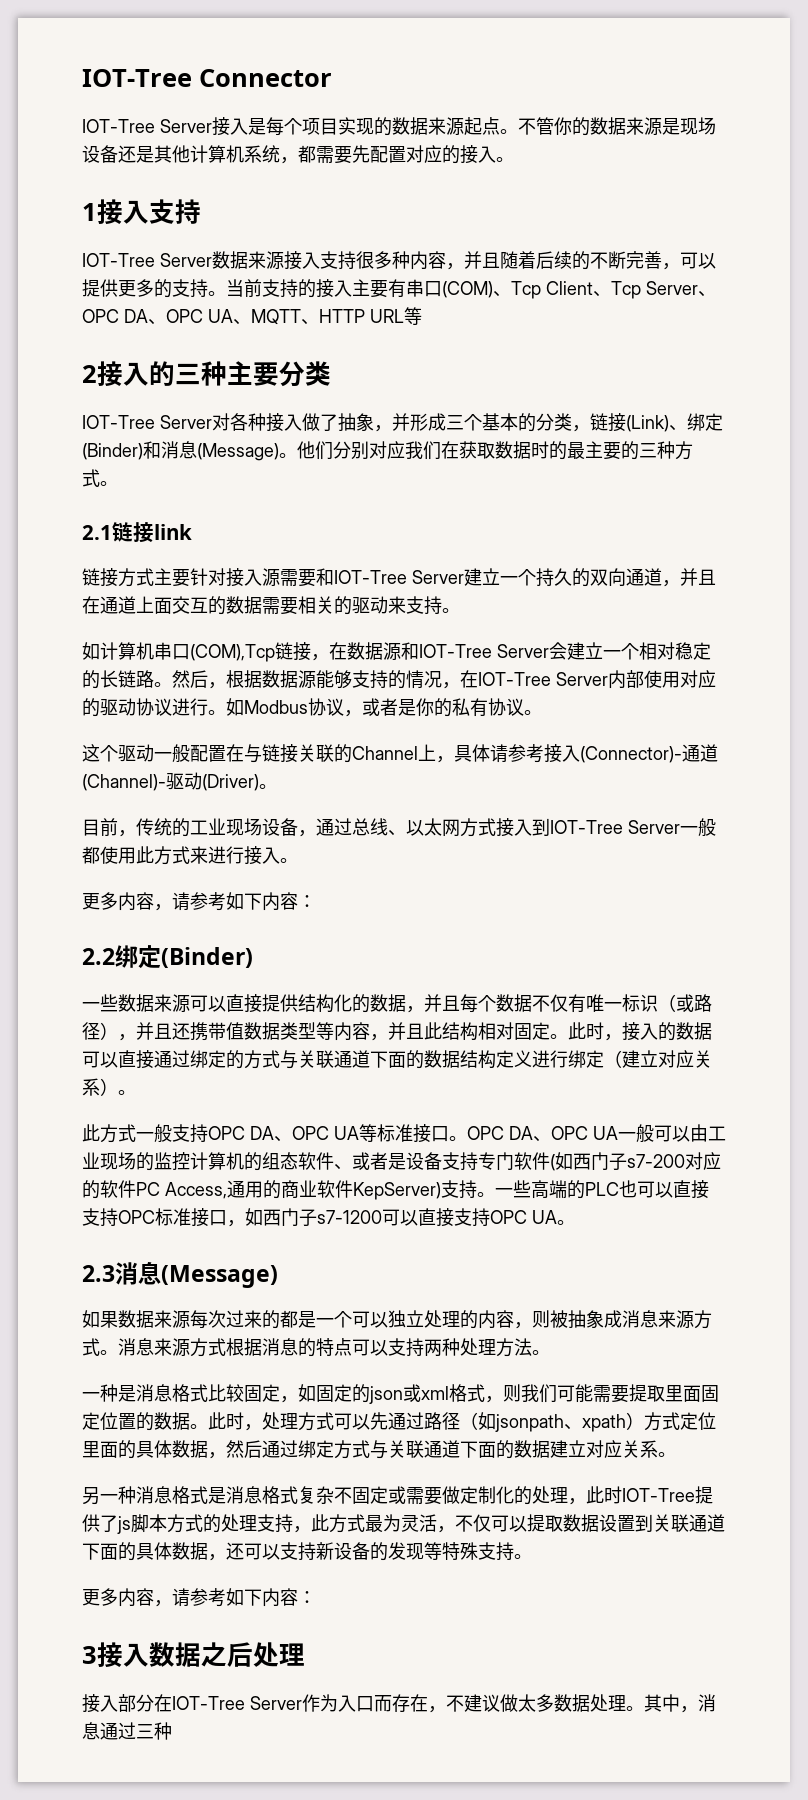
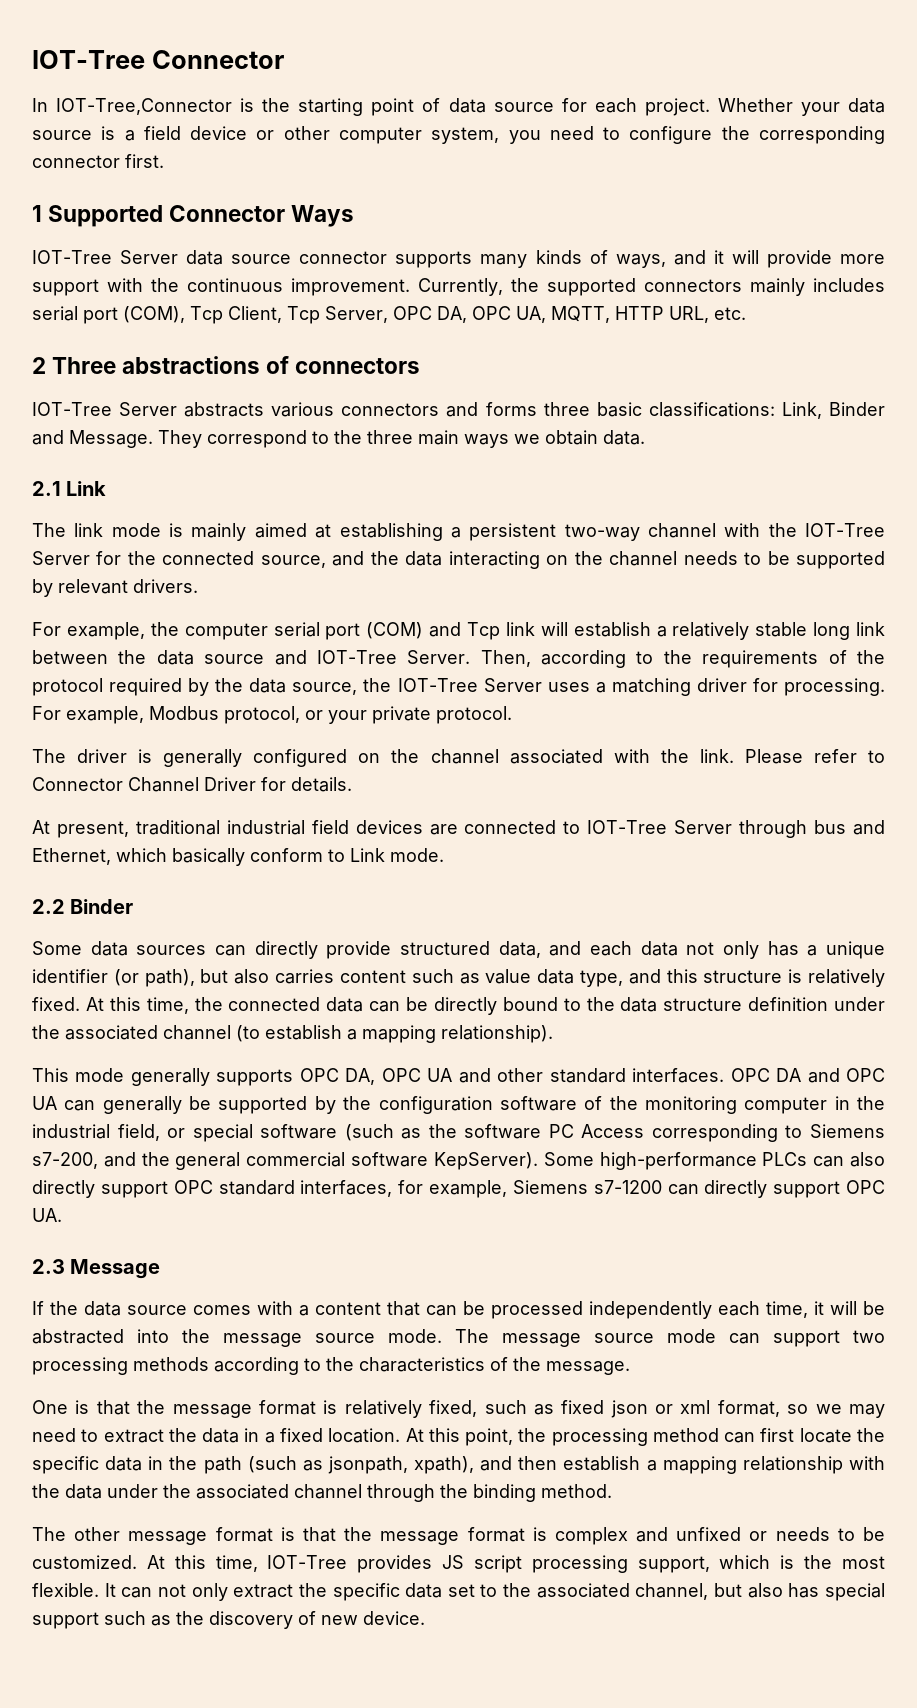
[82,117,716,136] [82,145,514,164] [82,199,201,225] [82,251,716,270] [82,279,716,299] [82,307,422,325] [82,361,331,387] [82,413,723,432] [82,441,693,461] [82,469,118,487] IOT-Tree Server接入是每个项目实现的数据来源起点。不管你的数据来源是现场设备还是其他计算机系统，都需要先配置对应的接入。 // 1接入支持 // IOT-Tree Server数据来源接入支持很多种内容，并且随着后续的不断完善，可以提供更多的支持。当前支持的接入主要有串口(COM)、Tcp Client、Tcp Server、OPC DA、OPC UA、MQTT、HTTP URL等 // 2接入的三种主要分类 // IOT-Tree Server对各种接入做了抽象，并形成三个基本的分类，链接(Link)、绑定(Binder)和消息(Message)。他们分别对应我们在获取数据时的最主要的三种方式。 -> [32,98,885,116] [32,126,886,144] [32,154,164,168] [32,205,355,227] [32,250,885,268] [32,278,885,296] [32,306,746,324] [32,356,421,374] [32,402,885,419] [32,430,645,448] In IOT-Tree,Connector is the starting point of data source for each project. Whether your data source is a field device or other computer system, you need to configure the corresponding connector first. // 1 Supported Connector Ways // IOT-Tree Server data source connector supports many kinds of ways, and it will provide more support with the continuous improvement. Currently, the supported connectors mainly includes serial port (COM), Tcp Client, Tcp Server, OPC DA, OPC UA, MQTT, HTTP URL, etc. // 2 Three abstractions of connectors // IOT-Tree Server abstracts various connectors and forms three basic classifications: Link, Binder and Message. They correspond to the three main ways we obtain data.
[112,522,192,543] [82,568,716,587] [82,596,460,615] [82,642,711,662] [82,670,716,689] [82,698,542,717] [82,744,718,763] [82,772,277,791] [82,818,716,837] [82,846,298,865] [82,892,316,911] [82,945,253,969] [82,994,712,1013] [82,1022,712,1041] [82,1050,712,1069] [82,1078,136,1096] [82,1124,726,1143] [82,1152,721,1171] [82,1180,709,1200] [82,1208,575,1227] [82,1261,278,1288] [82,1310,712,1329] [82,1338,550,1357] [82,1384,719,1404] [82,1412,716,1432] [82,1440,676,1459] [82,1486,713,1505] [82,1514,725,1534] [82,1542,532,1561] [82,1588,316,1607] [82,1642,305,1668] [82,1694,716,1713] [82,1722,172,1740] 链接link // 链接方式主要针对接入源需要和IOT-Tree Server建立一个持久的双向通道，并且在通道上面交互的数据需要相关的驱动来支持。 // 如计算机串口(COM),Tcp链接，在数据源和IOT-Tree Server会建立一个相对稳定的长链路。然后，根据数据源能够支持的情况，在IOT-Tree Server内部使用对应的驱动协议进行。如Modbus协议，或者是你的私有协议。 // 这个驱动一般配置在与链接关联的Channel上，具体请参考接入(Connector)-通道(Channel)-驱动(Driver)。 // 目前，传统的工业现场设备，通过总线、以太网方式接入到IOT-Tree Server一般都使用此方式来进行接入。 // 更多内容，请参考如下内容： // 2.2绑定(Binder) // 一些数据来源可以直接提供结构化的数据，并且每个数据不仅有唯一标识（或路径），并且还携带值数据类型等内容，并且此结构相对固定。此时，接入的数据可以直接通过绑定的方式与关联通道下面的数据结构定义进行绑定（建立对应关系）。 // 此方式一般支持OPC DA、OPC UA等标准接口。OPC DA、OPC UA一般可以由工业现场的监控计算机的组态软件、或者是设备支持专门软件(如西门子s7-200对应的软件PC Access,通用的商业软件KepServer)支持。一些高端的PLC也可以直接支持OPC标准接口，如西门子s7-1200可以直接支持OPC UA。 // 2.3消息(Message) // 如果数据来源每次过来的都是一个可以独立处理的内容，则被抽象成消息来源方式。消息来源方式根据消息的特点可以支持两种处理方法。 // 一种是消息格式比较固定，如固定的json或xml格式，则我们可能需要提取里面固定位置的数据。此时，处理方式可以先通过路径（如jsonpath、xpath）方式定位里面的具体数据，然后通过绑定方式与关联通道下面的数据建立对应关系。 // 另一种消息格式是消息格式复杂不固定或需要做定制化的处理，此时IOT-Tree提供了js脚本方式的处理支持，此方式最为灵活，不仅可以提取数据设置到关联通道下面的具体数据，还可以支持新设备的发现等特殊支持。 // 更多内容，请参考如下内容： // 3接入数据之后处理 // 接入部分在IOT-Tree Server作为入口而存在，不建议做太多数据处理。其中，消息通过三种 -> [66,481,107,496] [32,523,886,541] [32,551,886,569] [32,579,198,597] [32,622,885,640] [32,650,885,668] [32,678,885,696] [32,706,512,724] [32,749,885,767] [32,777,352,792] [32,820,885,838] [32,848,444,866] [32,899,134,914] [32,941,885,959] [32,969,885,987] [32,997,885,1015] [32,1025,553,1043] [32,1068,885,1086] [32,1096,886,1114] [32,1124,886,1142] [32,1152,886,1170] [32,1180,886,1198] [32,1208,62,1222] [32,1259,161,1279] [32,1301,885,1319] [32,1329,885,1347] [32,1357,630,1375] [32,1400,886,1418] [32,1428,886,1446] [32,1456,885,1474] [32,1484,612,1502] [32,1527,885,1545] [32,1555,885,1573] [32,1583,885,1601] [32,1611,425,1629] Link // The link mode is mainly aimed at establishing a persistent two-way channel with the IOT-Tree Server for the connected source, and the data interacting on the channel needs to be supported by relevant drivers. // For example, the computer serial port (COM) and Tcp link will establish a relatively stable long link between the data source and IOT-Tree Server. Then, according to the requirements of the protocol required by the data source, the IOT-Tree Server uses a matching driver for processing. For example, Modbus protocol, or your private protocol. // The driver is generally configured on the channel associated with the link. Please refer to Connector Channel Driver for details. // At present, traditional industrial field devices are connected to IOT-Tree Server through bus and Ethernet, which basically conform to Link mode. // 2.2 Binder // Some data sources can directly provide structured data, and each data not only has a unique identifier (or path), but also carries content such as value data type, and this structure is relatively fixed. At this time, the connected data can be directly bound to the data structure definition under the associated channel (to establish a mapping relationship). // This mode generally supports OPC DA, OPC UA and other standard interfaces. OPC DA and OPC UA can generally be supported by the configuration software of the monitoring computer in the industrial field, or special software (such as the software PC Access corresponding to Siemens s7-200, and the general commercial software KepServer). Some high-performance PLCs can also directly support OPC standard interfaces, for example, Siemens s7-1200 can directly support OPC UA. // 2.3 Message // If the data source comes with a content that can be processed independently each time, it will be abstracted into the message source mode. The message source mode can support two processing methods according to the characteristics of the message. // One is that the message format is relatively fixed, such as fixed json or xml format, so we may need to extract the data in a fixed location. At this point, the processing method can first locate the specific data in the path (such as jsonpath, xpath), and then establish a mapping relationship with the data under the associated channel through the binding method. // The other message format is that the message format is complex and unfixed or needs to be customized. At this time, IOT-Tree provides JS script processing support, which is the most flexible. It can not only extract the specific data set to the associated channel, but also has special support such as the discovery of new device.

